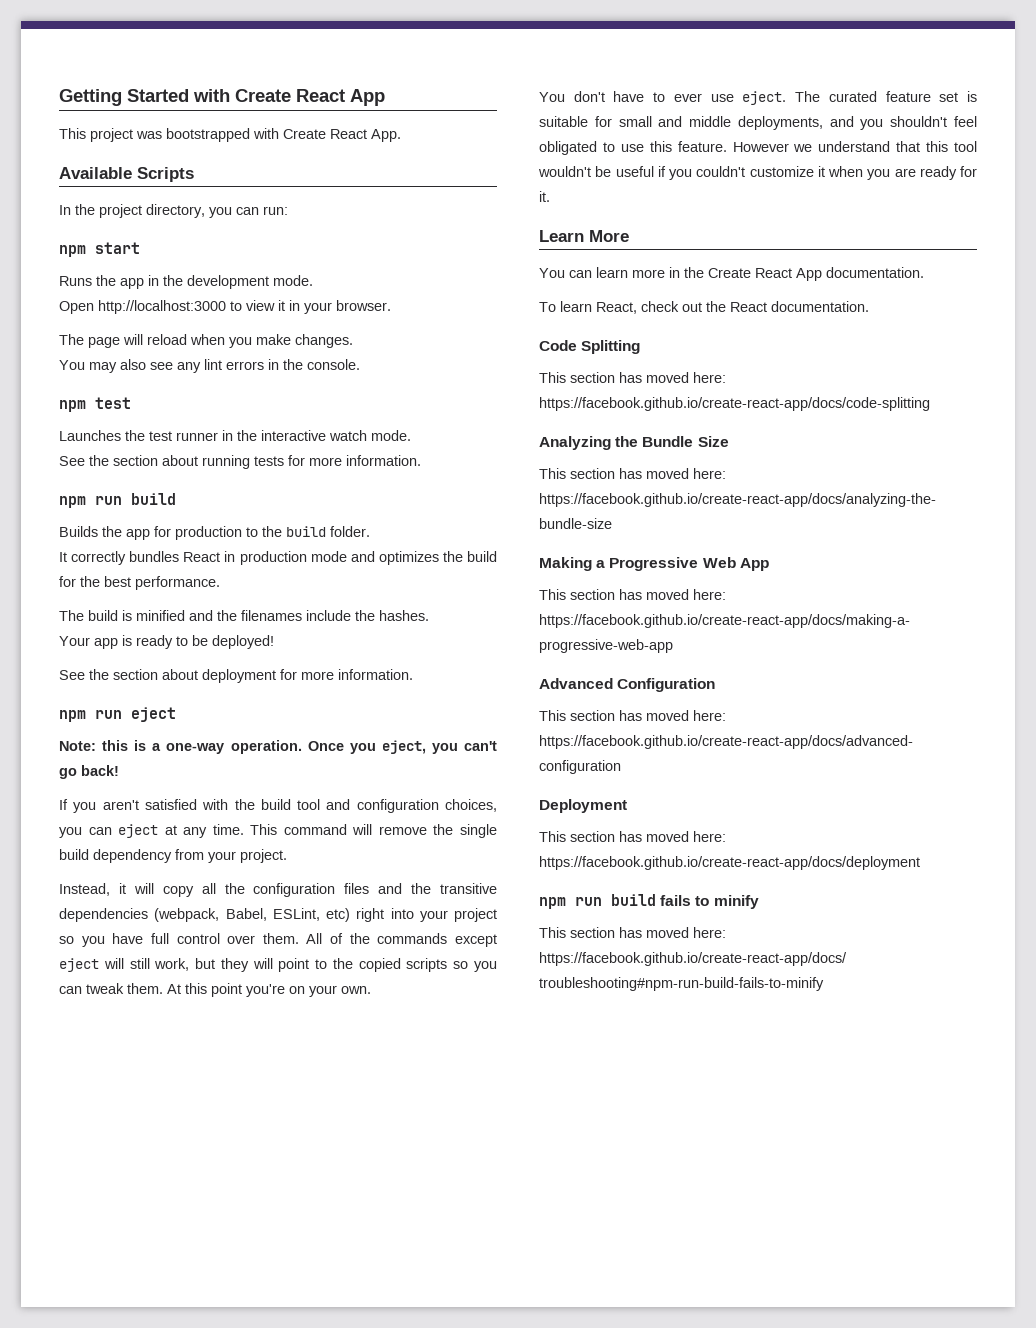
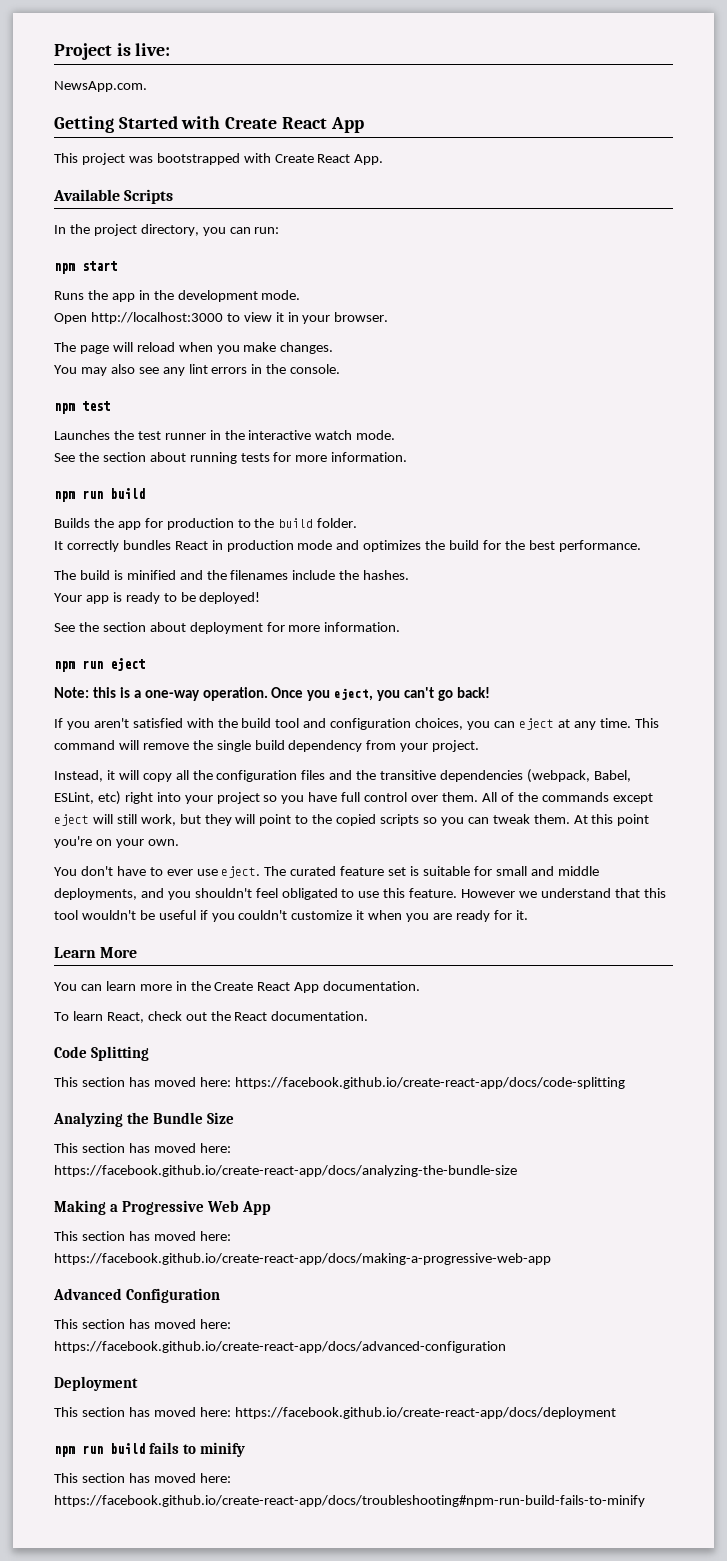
(59, 97) none -> [54,43,171,60] [54,81,147,92] Project is live: // NewsApp.com. //

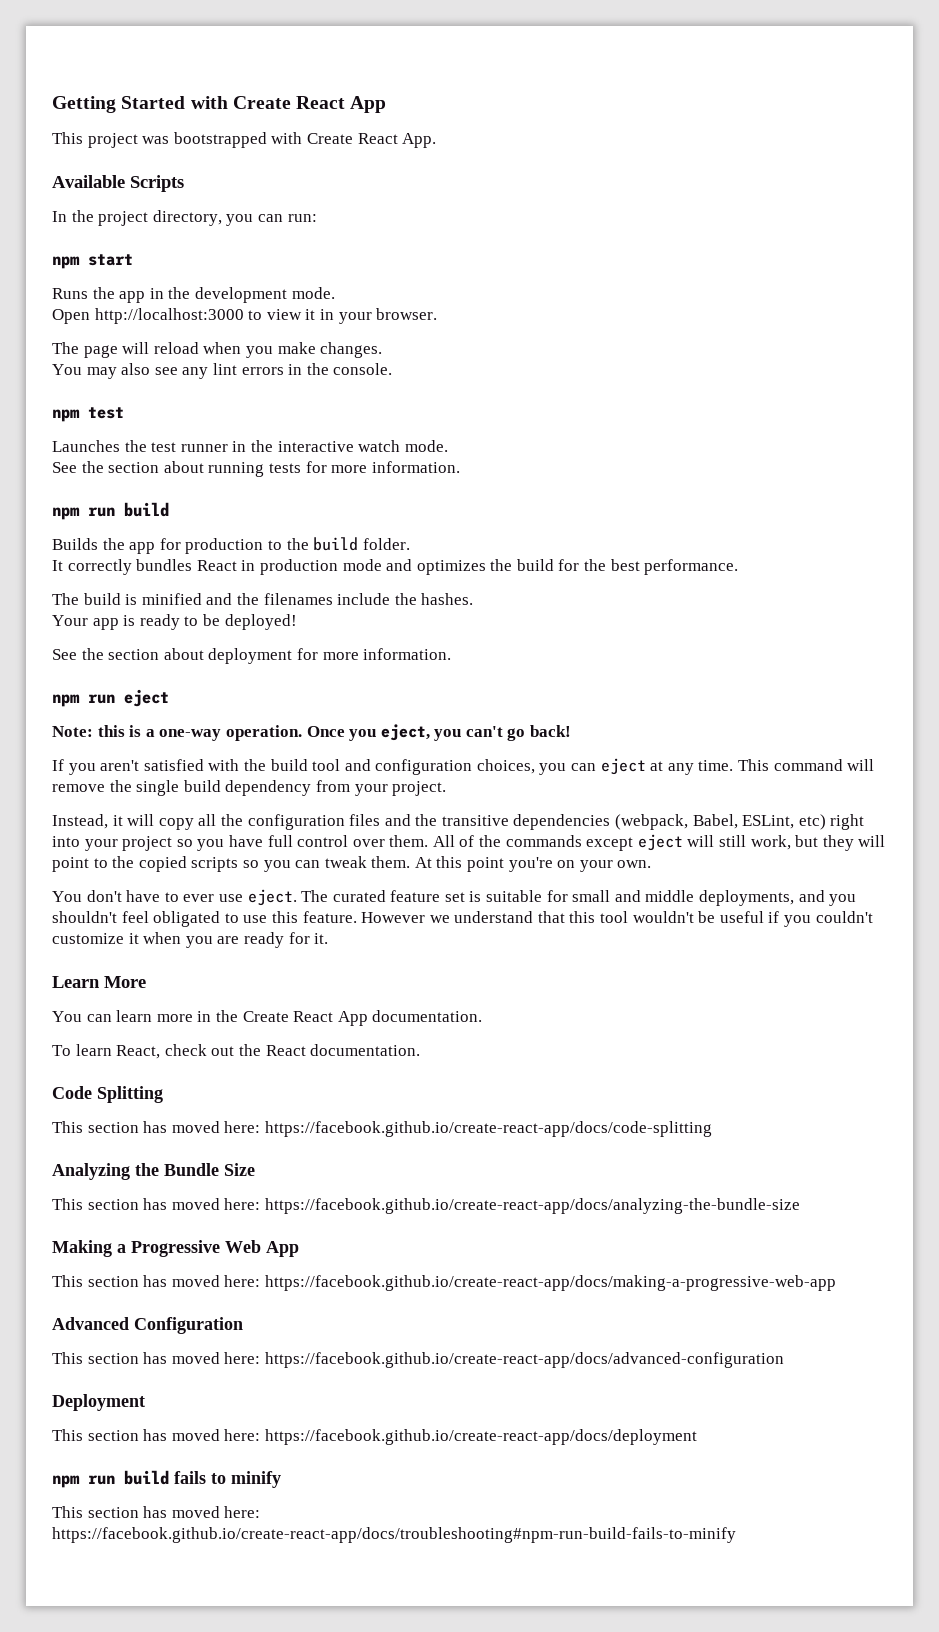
[54,43,171,60] [54,81,147,92] Project is live: // NewsApp.com. // -> (52, 104) none

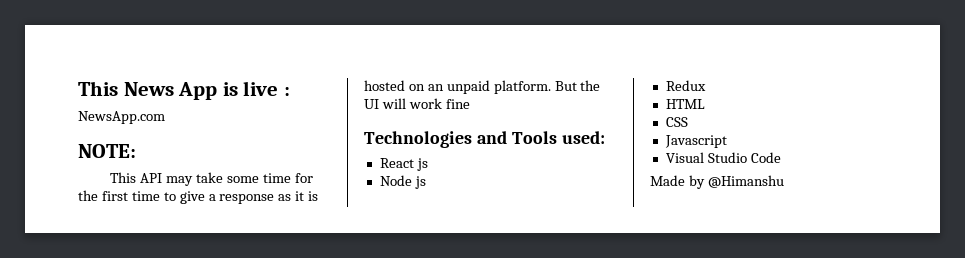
[52,96,387,113] [52,132,437,148] [52,175,184,192] [52,210,317,226] [52,254,133,269] [52,287,335,303] [52,308,438,324] [52,342,383,358] [52,363,393,379] [52,407,124,422] [52,440,448,452] [52,461,460,477] [52,502,169,520] [52,537,410,554] [52,559,739,575] [52,593,474,605] [52,614,297,630] [52,648,452,664] [52,689,169,707] [52,724,572,741] [52,758,875,775] [52,780,447,796] [52,814,865,830] [52,834,886,851] [52,856,652,872] [52,889,857,906] [52,911,873,927] [52,932,329,948] [52,976,146,988] [52,1010,483,1026] [52,1044,421,1059] [52,1086,163,1103] [52,1121,712,1137] [52,1163,255,1180] [52,1198,800,1214] [52,1240,299,1257] [52,1275,836,1291] [52,1317,243,1334] [52,1352,784,1368] [52,1394,145,1411] [52,1429,697,1445] [52,1470,281,1488] [52,1506,261,1518] [52,1527,736,1543] Getting Started with Create React App // This project was bootstrapped with Create React App. // Available Scripts // In the project directory, you can run: // npm start // Runs the app in the development mode. // Open http://localhost:3000 to view it in your browser. // The page will reload when you make changes. // You may also see any lint errors in the console. // npm test // Launches the test runner in the interactive watch mode. // See the section about running tests for more information. // npm run build // Builds the app for production to the build folder. // It correctly bundles React in production mode and optimizes the build for the best performance. // The build is minified and the filenames include the hashes. // Your app is ready to be deployed! // See the section about deployment for more information. // npm run eject // Note: this is a one-way operation. Once you eject, you can't go back! // If you aren't satisfied with the build tool and configuration choices, you can eject at any time. This command will remove the single build dependency from your project. // Instead, it will copy all the configuration files and the transitive dependencies (webpack, Babel, ESLint, etc) right into your project so you have full control over them. All of the commands except eject will still work, but they will point to the copied scripts so you can tweak them. At this point you're on your own. // You don't have to ever use eject. The curated feature set is suitable for small and middle deployments, and you shouldn't feel obligated to use this feature. However we understand that this tool wouldn't be useful if you couldn't customize it when you are ready for it. // Learn More // You can learn more in the Create React App documentation. // To learn React, check out the React documentation. // Code Splitting // This section has moved here: https://facebook.github.io/create-react-app/docs/code-splitting // Analyzing the Bundle Size // This section has moved here: https://facebook.github.io/create-react-app/docs/analyzing-the-bundle-size // Making a Progressive Web App // This section has moved here: https://facebook.github.io/create-react-app/docs/making-a-progressive-web-app // Advanced Configuration // This section has moved here: https://facebook.github.io/create-react-app/docs/advanced-configuration // Deployment // This section has moved here: https://facebook.github.io/create-react-app/docs/deployment // npm run build fails to minify // This section has moved here: https://facebook.github.io/create-react-app/docs/troubleshooting#npm-run-build-fails-to-minify -> [78,81,290,100] [78,111,165,124] [78,144,136,158] [110,172,313,186] [78,190,319,204] [364,80,601,94] [364,98,470,109] [364,131,605,148] [379,158,428,171] [379,175,426,189] [665,80,706,91] [665,99,705,109] [665,117,688,127] [664,135,727,148] [665,152,781,163] [650,175,784,189] This News App is live : // NewsApp.com // NOTE: // This API may take some time for the first time to give a response as it is hosted on an unpaid platform. But the UI will work fine // Technologies and Tools used: // React js // Node js // Redux // HTML // CSS // Javascript // Visual Studio Code // Made by @Himanshu

